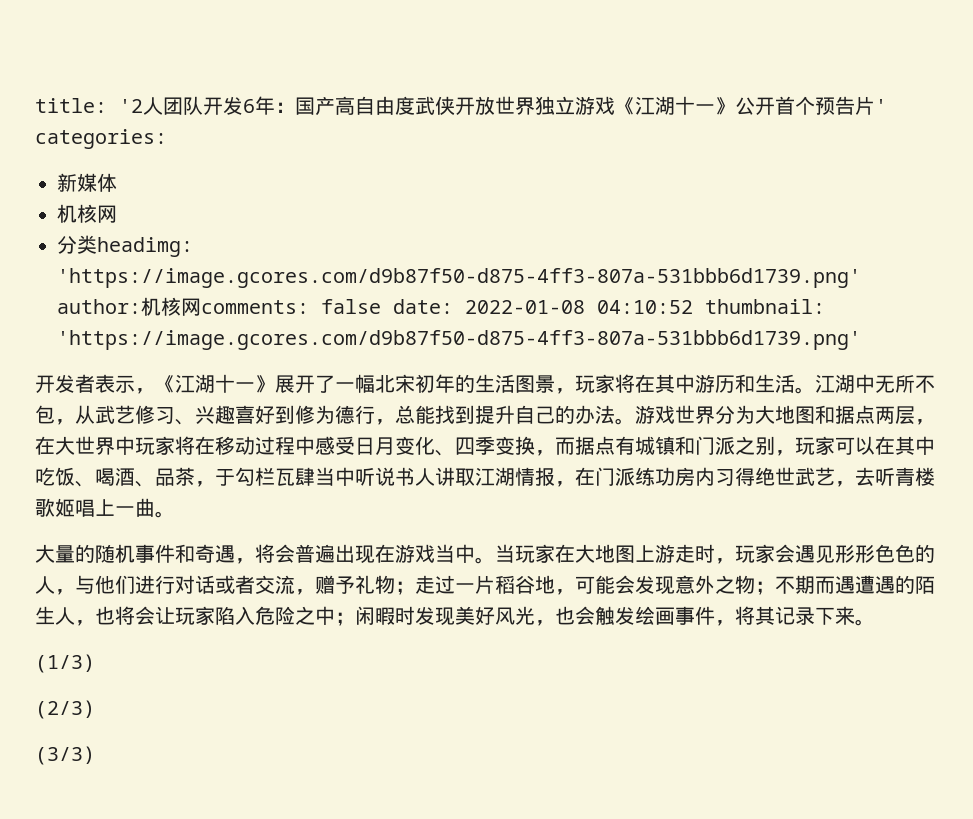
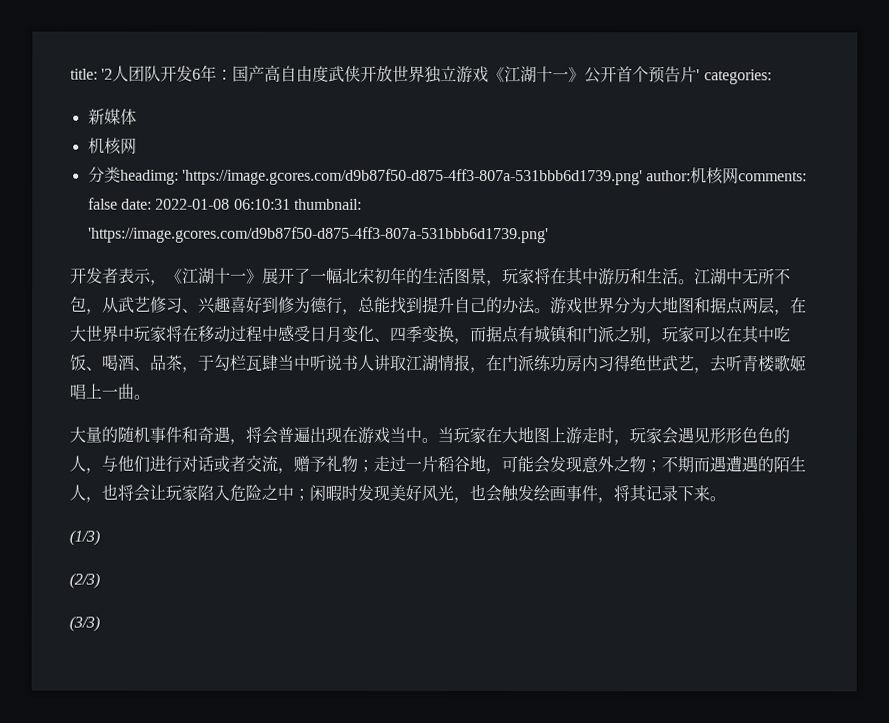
[597,300,693,314] 04:10:52 -> [233,198,291,210] 06:10:31

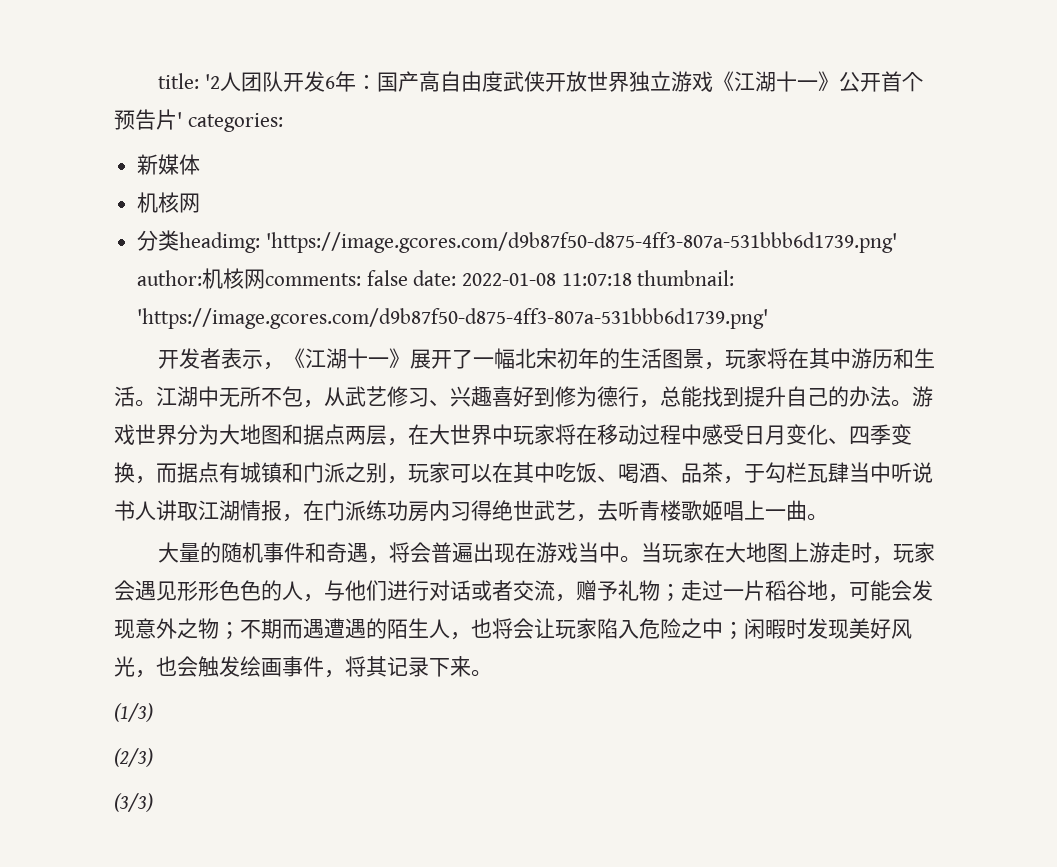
[233,198,291,210] 06:10:31 -> [561,273,632,286] 11:07:18

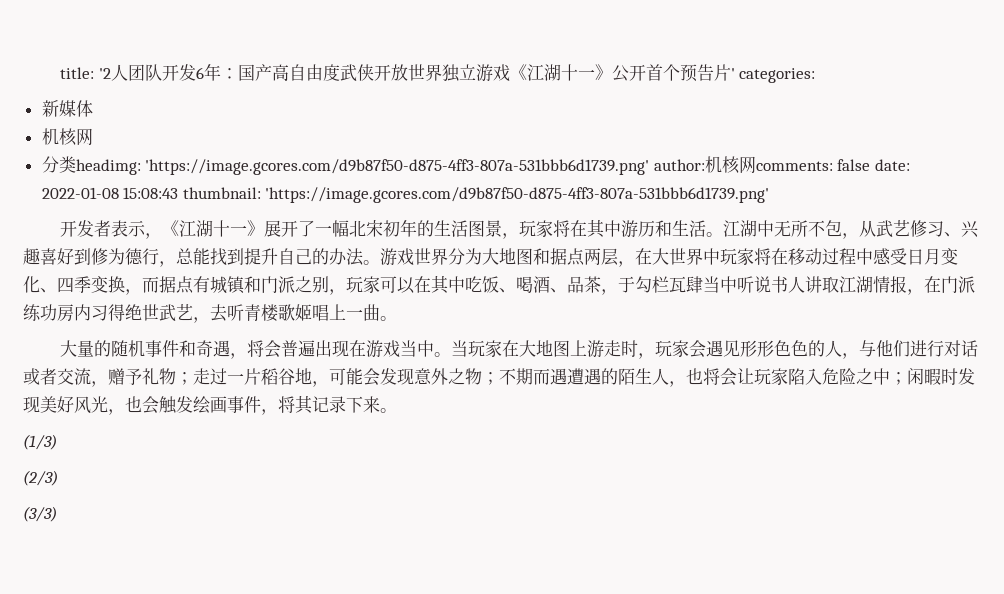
[561,273,632,286] 11:07:18 -> [123,187,179,199] 15:08:43

